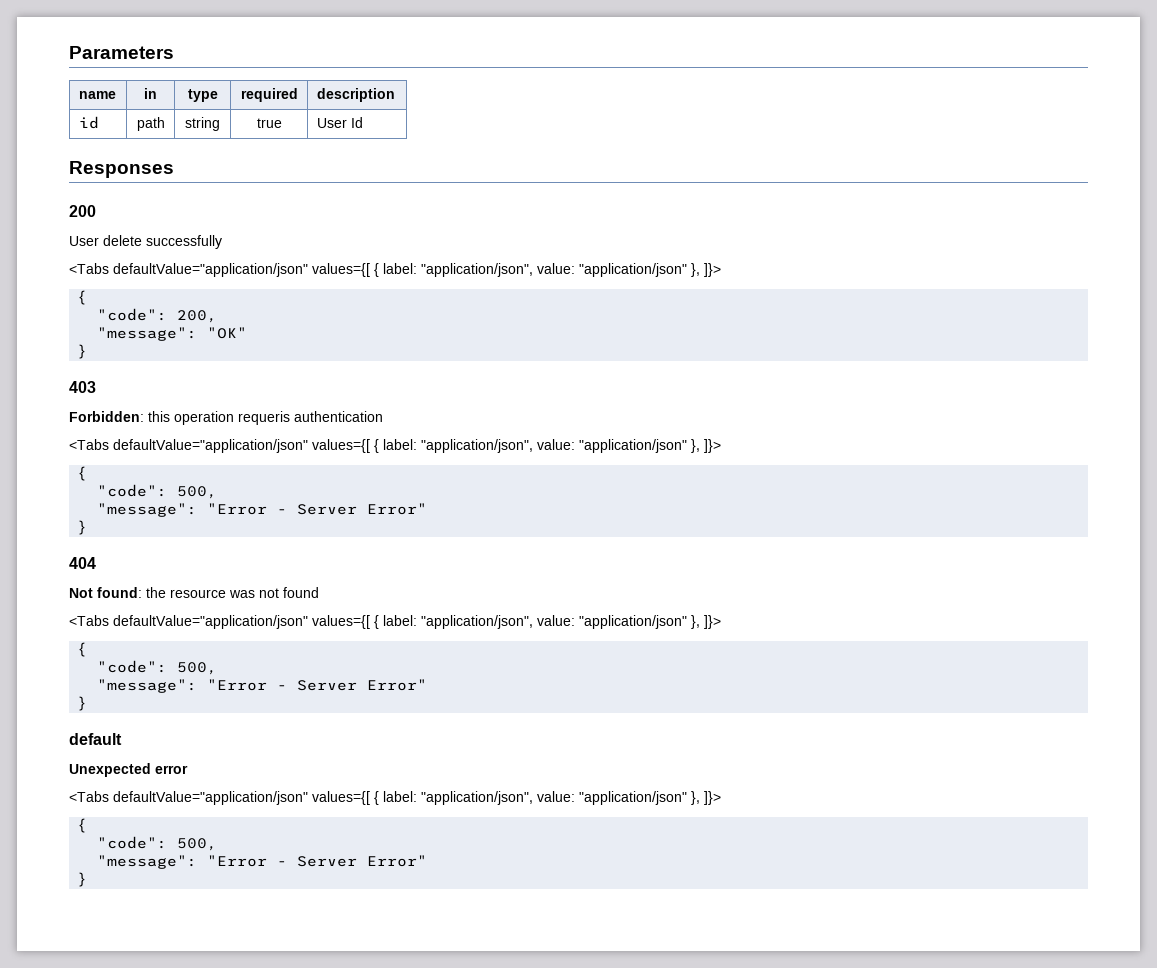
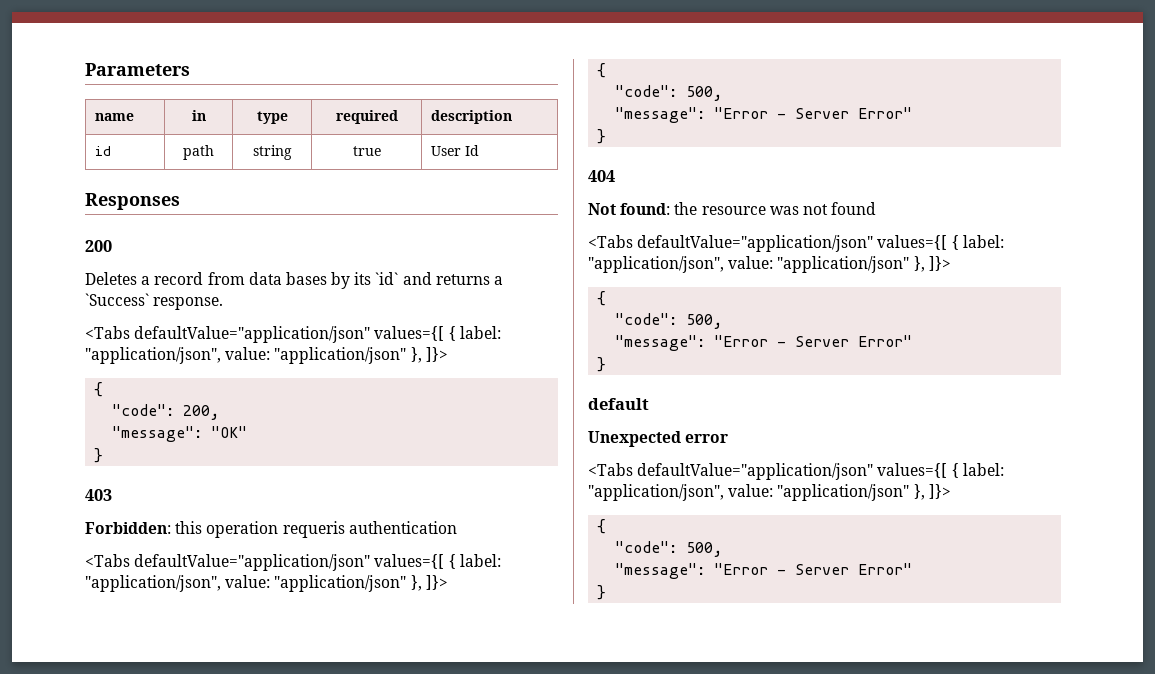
[69,235,222,249] User delete successfully -> [85,272,504,289] [85,293,224,310] Deletes a record from data bases by its `id` and returns a `Success` response.

